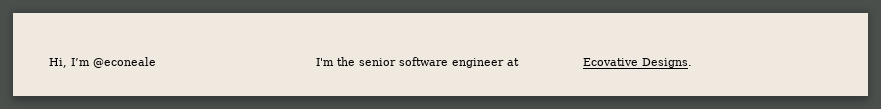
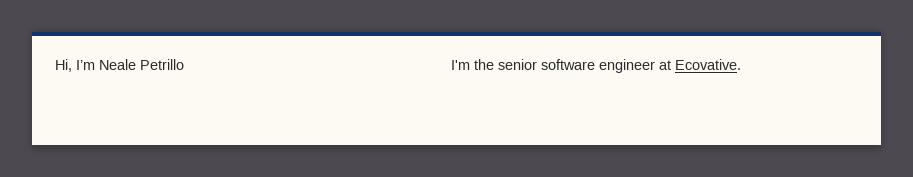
[93,57,156,68] @econeale -> [99,59,184,70] Neale Petrillo
[583,58,692,68] Ecovative Designs. -> [675,59,741,70] Ecovative.

